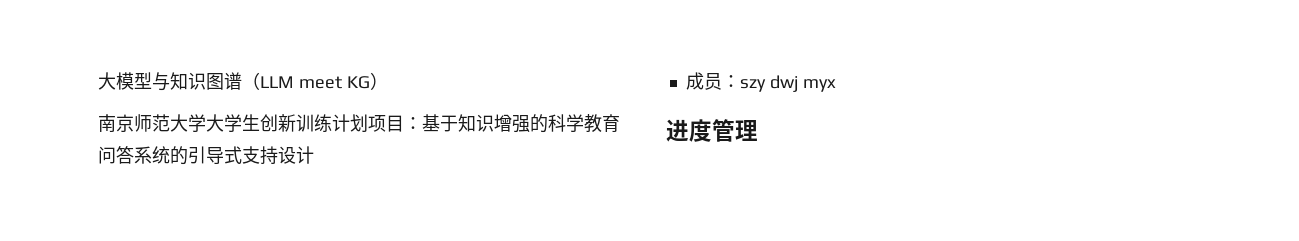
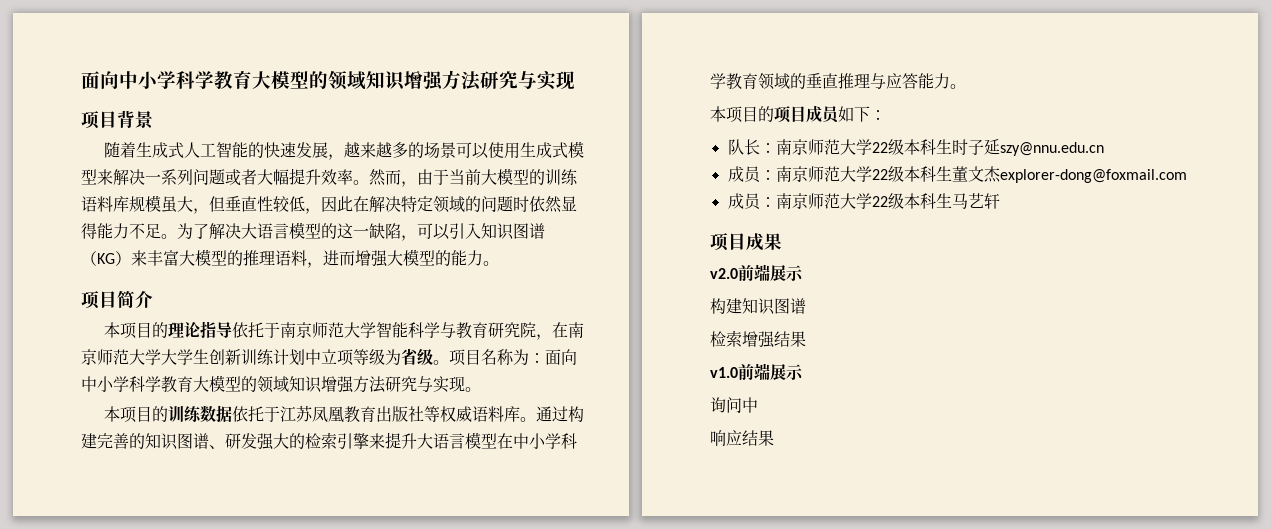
[98,72,170,91] 大模型与 -> [81,70,575,91] [81,110,153,129] [104,141,585,160] [81,168,578,187] [81,195,577,214] [81,222,481,241] 面向中小学科学教育大模型的领域知识增强方法研究与实现 // 项目背景 // 随着生成式人工智能的快速发展，越来越多的场景可以使用生成式模型来解决一系列问题或者大幅提升效率。然而，由于当前大模型的训练语料库规模虽大，但垂直性较低，因此在解决特定领域的问题时依然显得能力不足。为了解决大语言模型的这一缺陷，可以引入
[260,76,342,89] LLM meet -> (97, 258) none
(388, 81) // -> [131,249,499,268] [81,290,153,309] [104,321,569,340] 来丰富大模型的推理语料，进而增强大模型的能力。 // 项目简介 // 本项目的理论指导依托于南京师范大学智能科学与教育研究院，在
[368,114,620,133] [98,146,314,165] [685,72,836,92] [666,119,758,142] 项目：基于知识增强的科学教育问答系统的引导式支持设计 // 成员：szy dwj myx // 进度管理 -> [305,348,577,366] [81,375,481,393] [104,405,585,423] [81,432,577,450] [710,73,966,90] [710,105,886,124] [727,139,1104,156] [727,166,1187,183] [727,193,1000,210] [710,233,782,251] [710,264,803,282] [710,298,806,315] [710,330,806,348] [710,363,803,381] [710,397,758,413] [710,430,774,446] 中立项等级为省级。项目名称为：面向中小学科学教育大模型的领域知识增强方法研究与实现。 // 本项目的训练数据依托于江苏凤凰教育出版社等权威语料库。通过构建完善的知识图谱、研发强大的检索引擎来提升大语言模型在中小学科学教育领域的垂直推理与应答能力。 // 本项目的项目成员如下： // 队长：南京师范大学22级本科生时子延szy@nnu.edu.cn // 成员：南京师范大学22级本科生董文杰explorer-dong@foxmail.com // 成员：南京师范大学22级本科生马艺轩 // 项目成果 // v2.0前端展示 // 构建知识图谱 // 检索增强结果 // v1.0前端展示 // 询问中 // 响应结果

